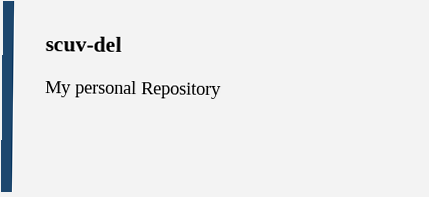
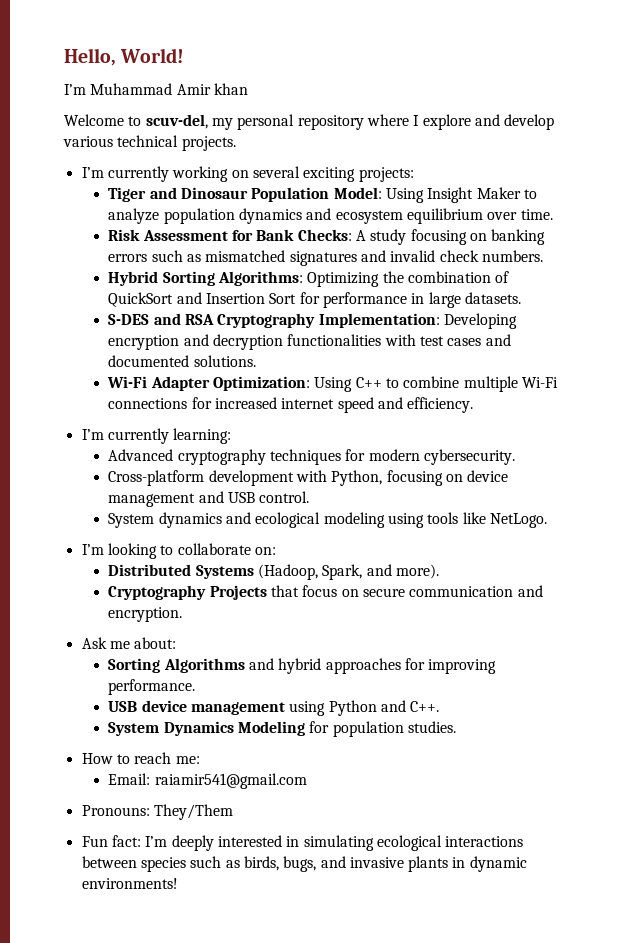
[45,36,122,52] [45,80,222,100] scuv-del // My personal Repository -> [64,48,185,66] [64,83,248,95] [64,114,555,130] [63,135,236,151] [81,166,414,182] [108,187,537,203] [108,208,553,224] [108,229,546,245] [108,250,543,266] [108,271,510,287] [108,292,521,308] [108,313,518,329] [108,334,511,350] [108,355,256,367] [107,376,558,392] [108,397,474,413] [81,428,232,444] [108,449,516,465] [108,470,509,486] [108,491,310,507] [108,512,547,528] [81,543,276,559] [108,564,440,580] [108,585,543,600] [108,607,183,622] [81,637,177,649] [108,658,497,674] [108,679,196,695] [108,700,440,716] [108,721,457,737] [81,752,200,764] [108,773,307,789] [81,804,233,820] [81,835,524,851] [81,856,527,872] [81,878,178,889] Hello, World! // I’m Muhammad Amir khan // Welcome to scuv-del, my personal repository where I explore and develop various technical projects. // I’m currently working on several exciting projects: // Tiger and Dinosaur Population Model: Using Insight Maker to analyze population dynamics and ecosystem equilibrium over time. // Risk Assessment for Bank Checks: A study focusing on banking errors such as mismatched signatures and invalid check numbers. // Hybrid Sorting Algorithms: Optimizing the combination of QuickSort and Insertion Sort for performance in large datasets. // S-DES and RSA Cryptography Implementation: Developing encryption and decryption functionalities with test cases and documented solutions. // Wi-Fi Adapter Optimization: Using C++ to combine multiple Wi-Fi connections for increased internet speed and efficiency. // I’m currently learning: // Advanced cryptography techniques for modern cybersecurity. // Cross-platform development with Python, focusing on device management and USB control. // System dynamics and ecological modeling using tools like NetLogo. // I’m looking to collaborate on: // Distributed Systems (Hadoop, Spark, and more). // Cryptography Projects that focus on secure communication and encryption. // Ask me about: // Sorting Algorithms and hybrid approaches for improving performance. // USB device management using Python and C++. // System Dynamics Modeling for population studies. // How to reach me: // Email: raiamir541@gmail.com // Pronouns: They/Them // Fun fact: I’m deeply interested in simulating ecological interactions between species such as birds, bugs, and invasive plants in dynamic environments!

